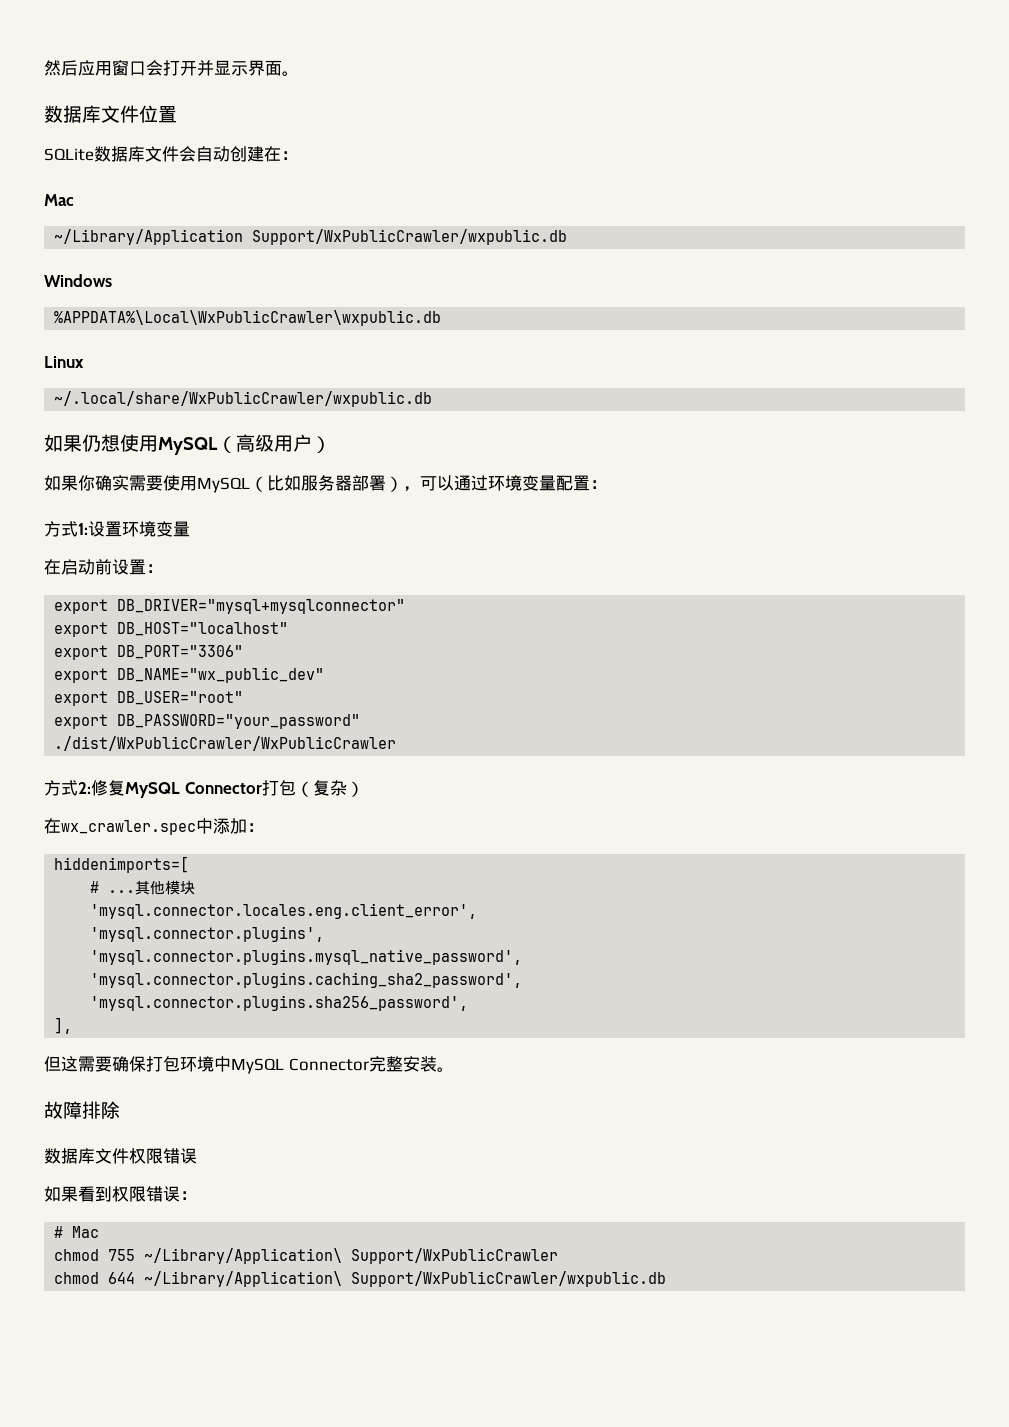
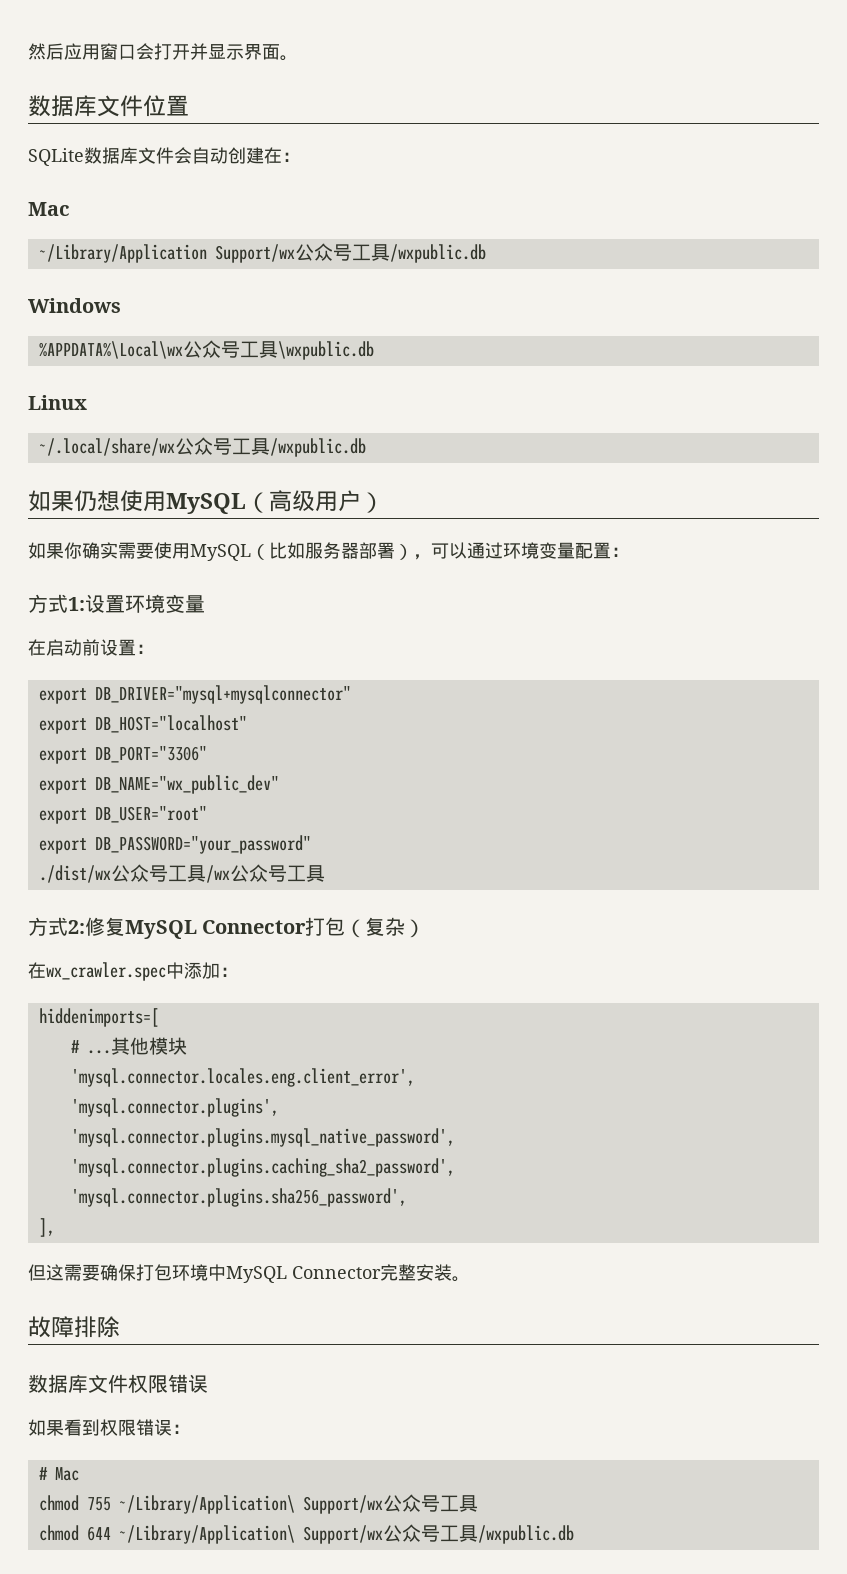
[252,229,568,245] [44,274,112,287] [54,310,442,326] [44,356,84,368] [54,391,433,407] Support/WxPublicCrawler/wxpublic.db // Windows // %APPDATA%\Local\WxPublicCrawler\wxpublic.db // Linux // ~/.local/share/WxPublicCrawler/wxpublic.db -> [214,243,486,263] [28,298,121,313] [38,340,374,360] [28,395,87,410] [38,437,366,457] Support/wx公众号工具/wxpublic.db // Windows // %APPDATA%\Local\wx公众号工具\wxpublic.db // Linux // ~/.local/share/wx公众号工具/wxpublic.db
[54,736,397,751] ./dist/WxPublicCrawler/WxPublicCrawler -> [38,864,325,883] ./dist/wx公众号工具/wx公众号工具
[351,1248,559,1264] Support/WxPublicCrawler -> [302,1494,478,1514] Support/wx公众号工具
[351,1271,667,1287] Support/WxPublicCrawler/wxpublic.db -> [302,1524,574,1544] Support/wx公众号工具/wxpublic.db

